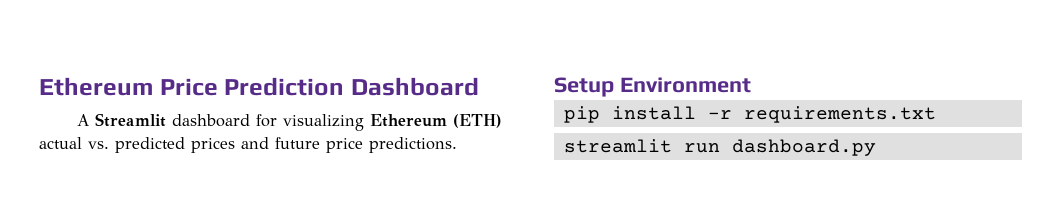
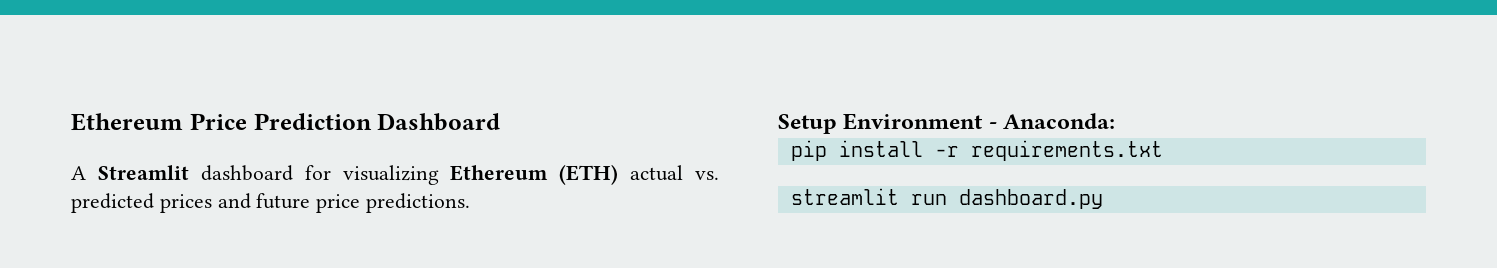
(751, 85) none -> [988,113,1116,129] - Anaconda:

